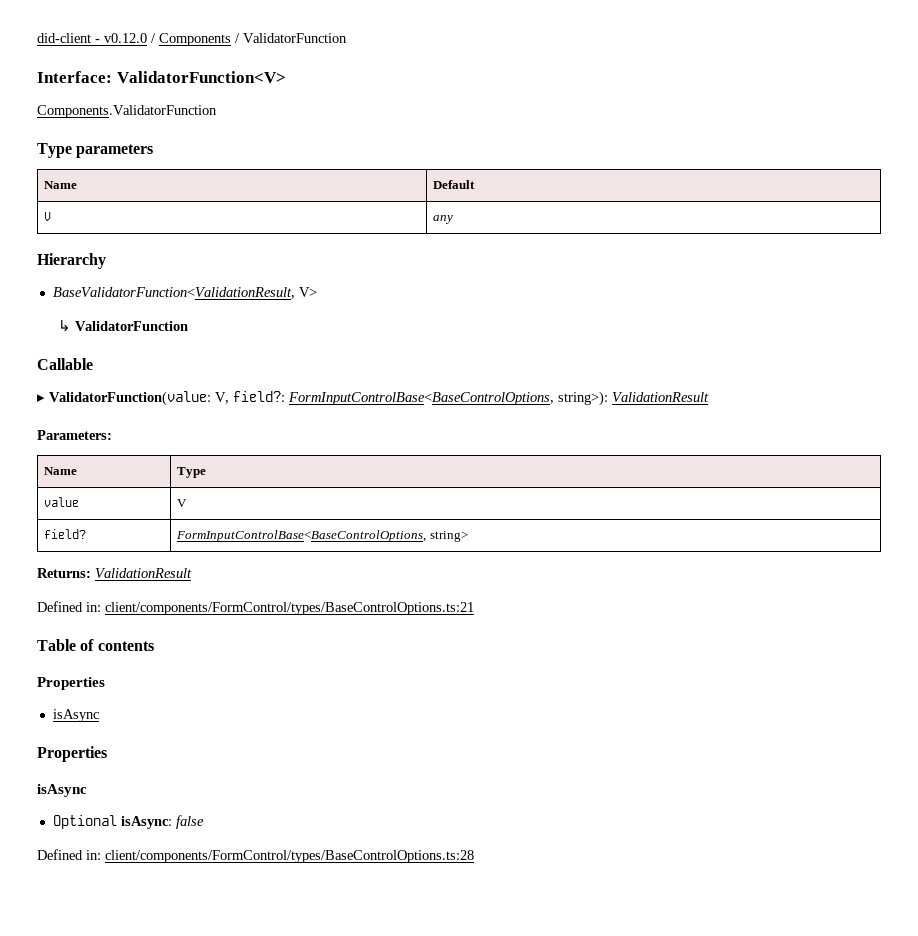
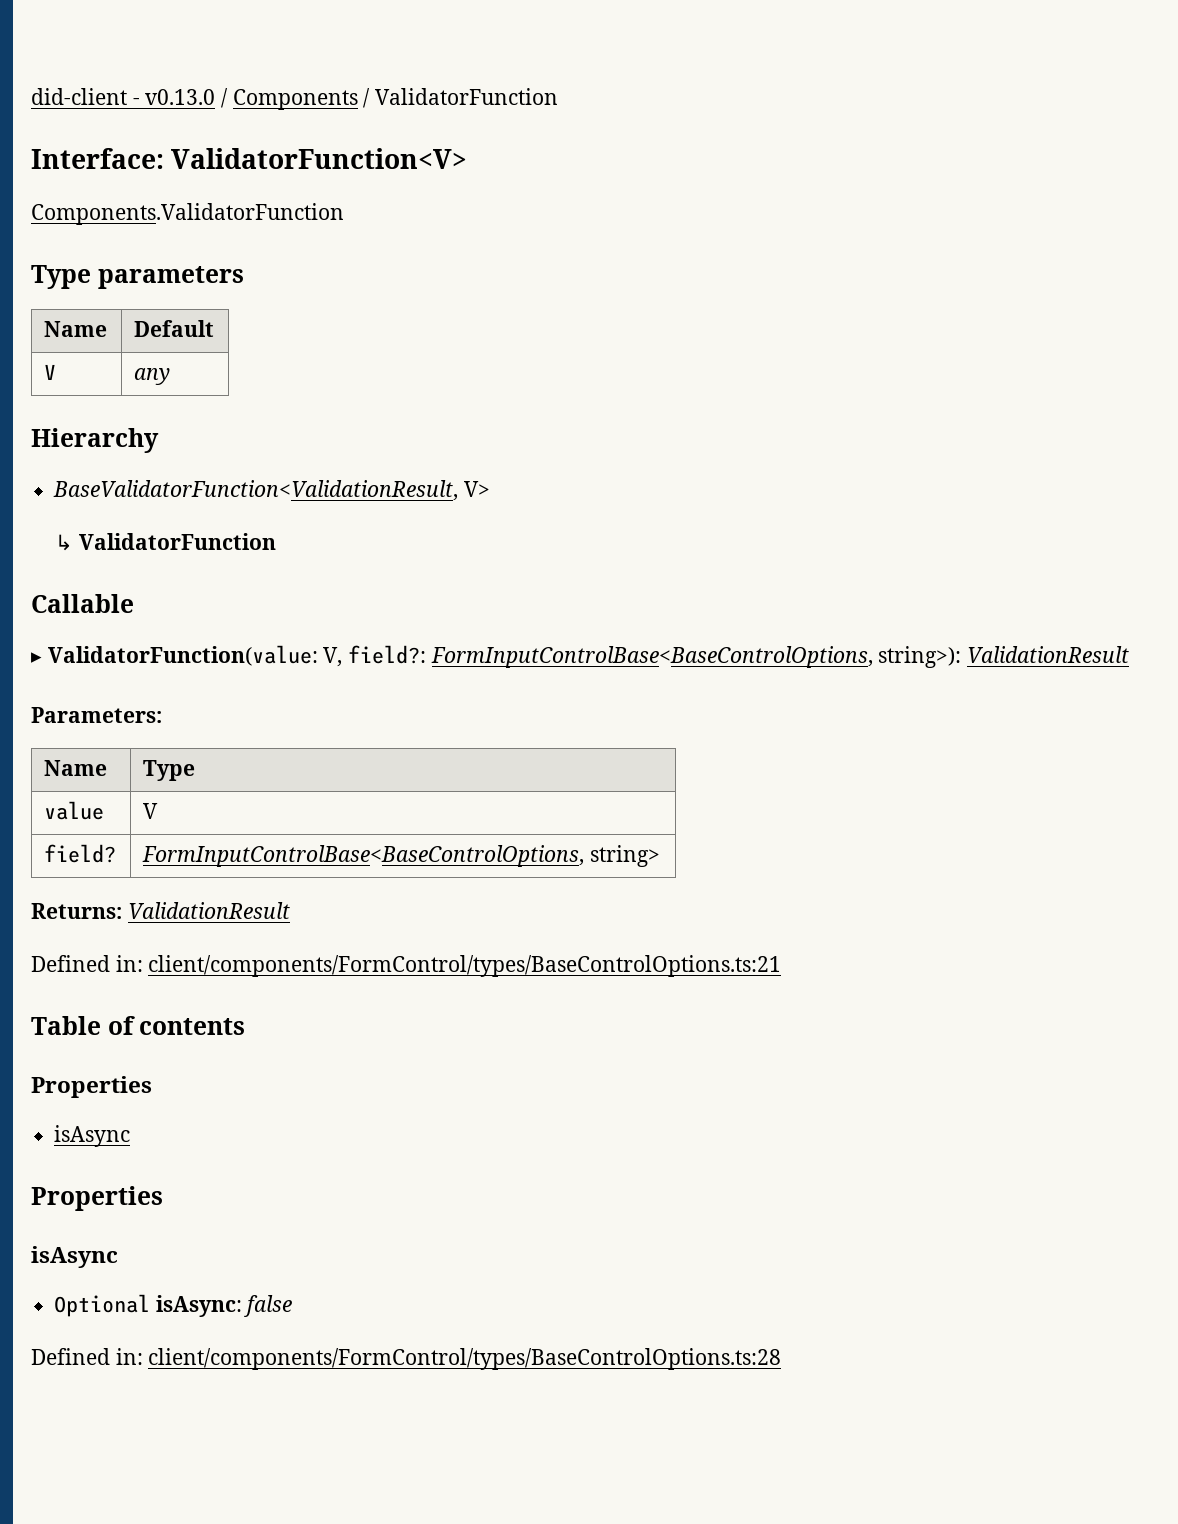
[104,33,147,43] v0.12.0 -> [145,89,216,105] v0.13.0

